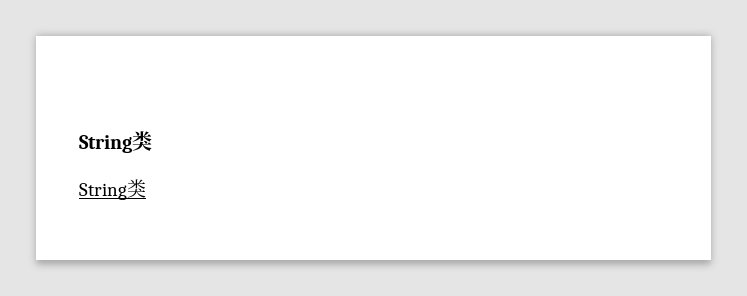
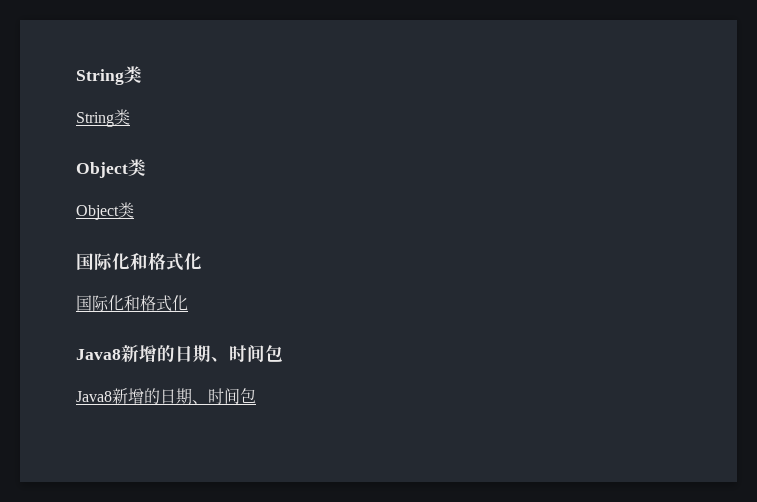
(146, 188) none -> [76,159,146,178] [76,202,134,220] [76,252,202,271] [76,295,188,311] [76,345,283,363] [76,388,256,404] // Object类 // Object类 // 国际化和格式化 // 国际化和格式化 // Java8新增的日期、时间包 // Java8新增的日期、时间包

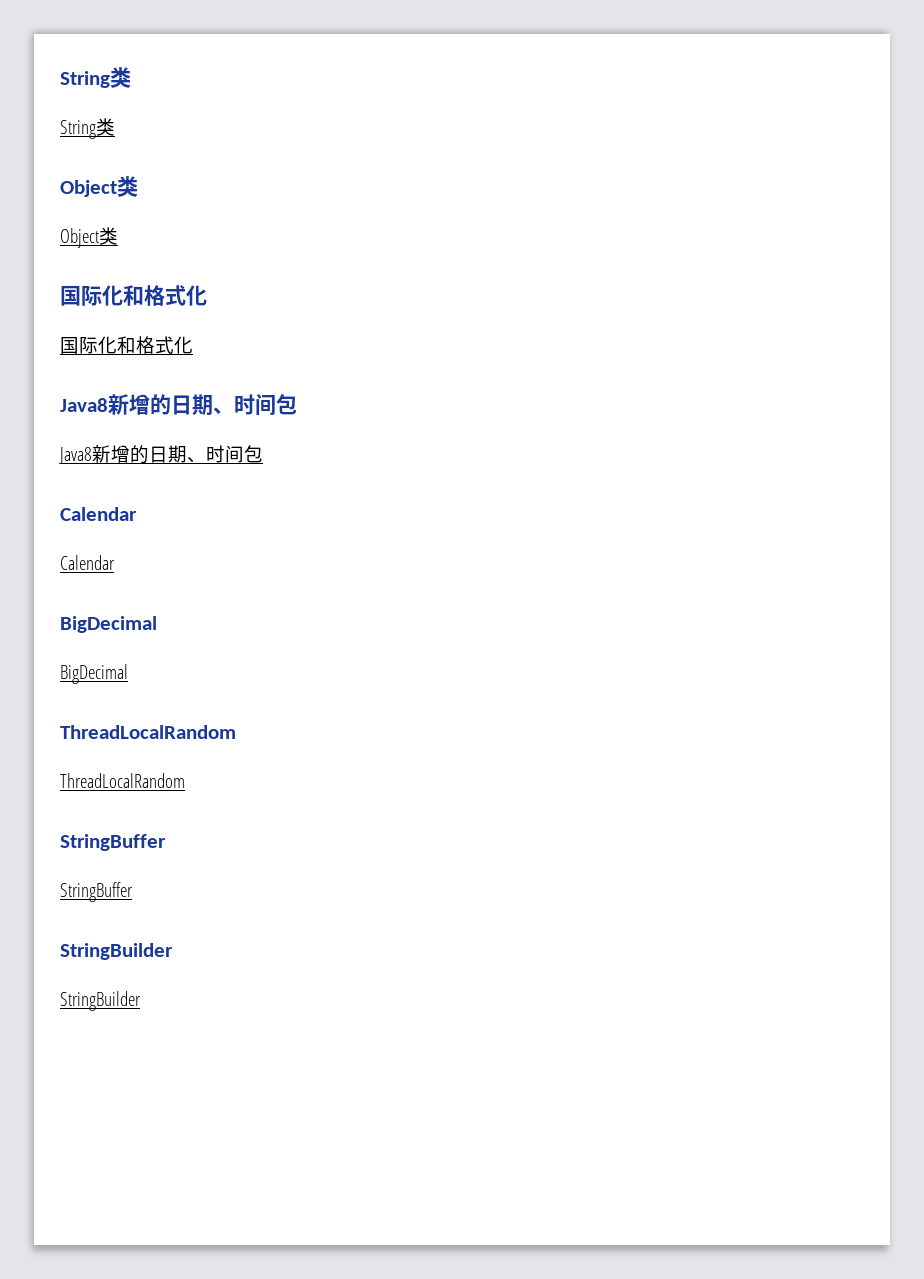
(256, 395) none -> [60,507,137,521] [60,555,115,570] [60,616,157,633] [60,664,128,684] [60,725,236,739] [60,773,185,788] [60,834,166,851] [60,882,133,902] [60,943,173,960] [60,991,141,1011] // Calendar // Calendar // BigDecimal // BigDecimal // ThreadLocalRandom // ThreadLocalRandom // StringBuffer // StringBuffer // StringBuilder // StringBuilder

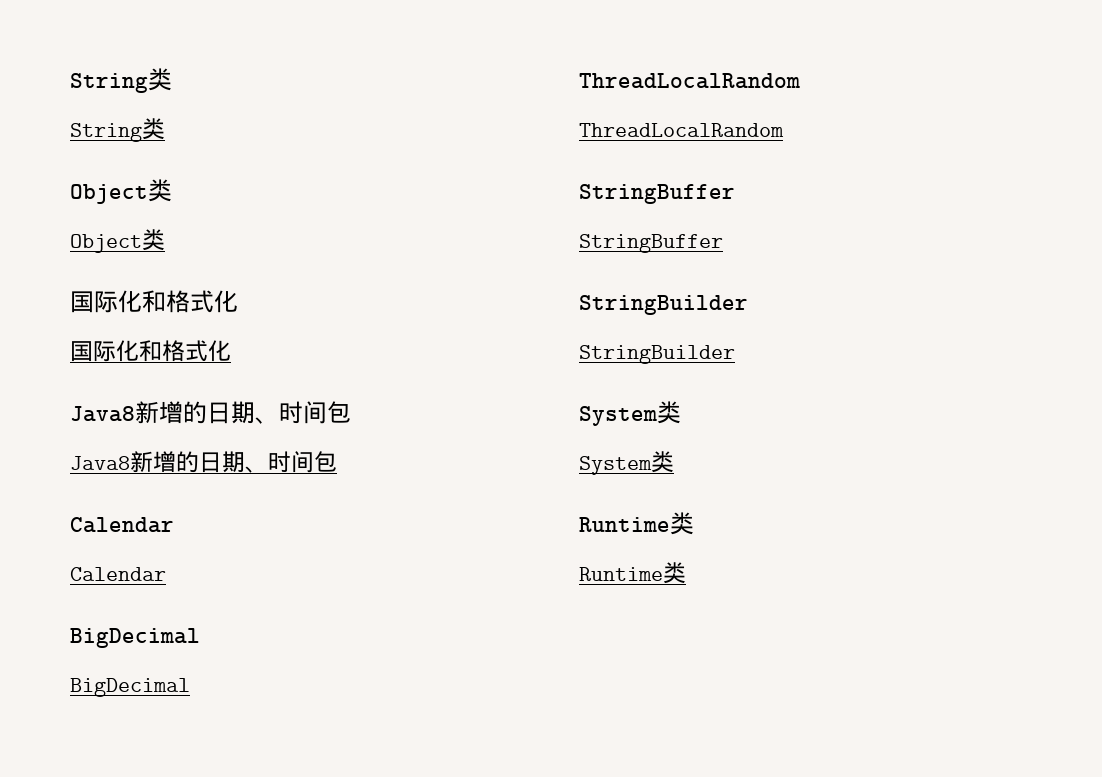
(141, 1001) none -> [579,401,681,426] [579,451,674,475] [579,512,694,535] [579,562,686,584] // System类 // System类 // Runtime类 // Runtime类

